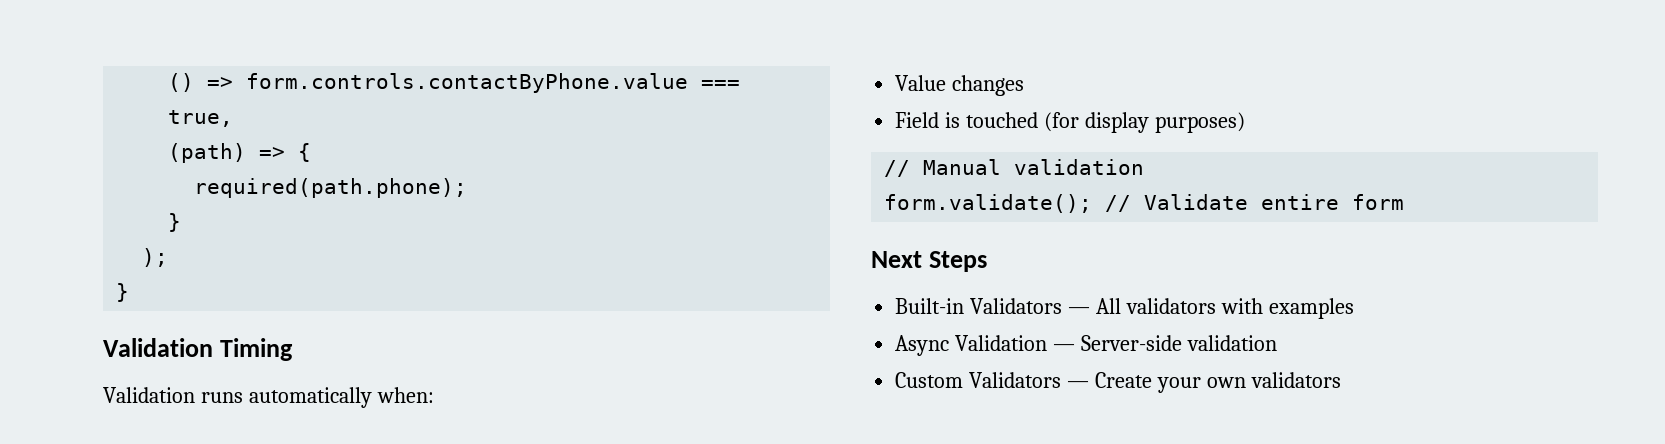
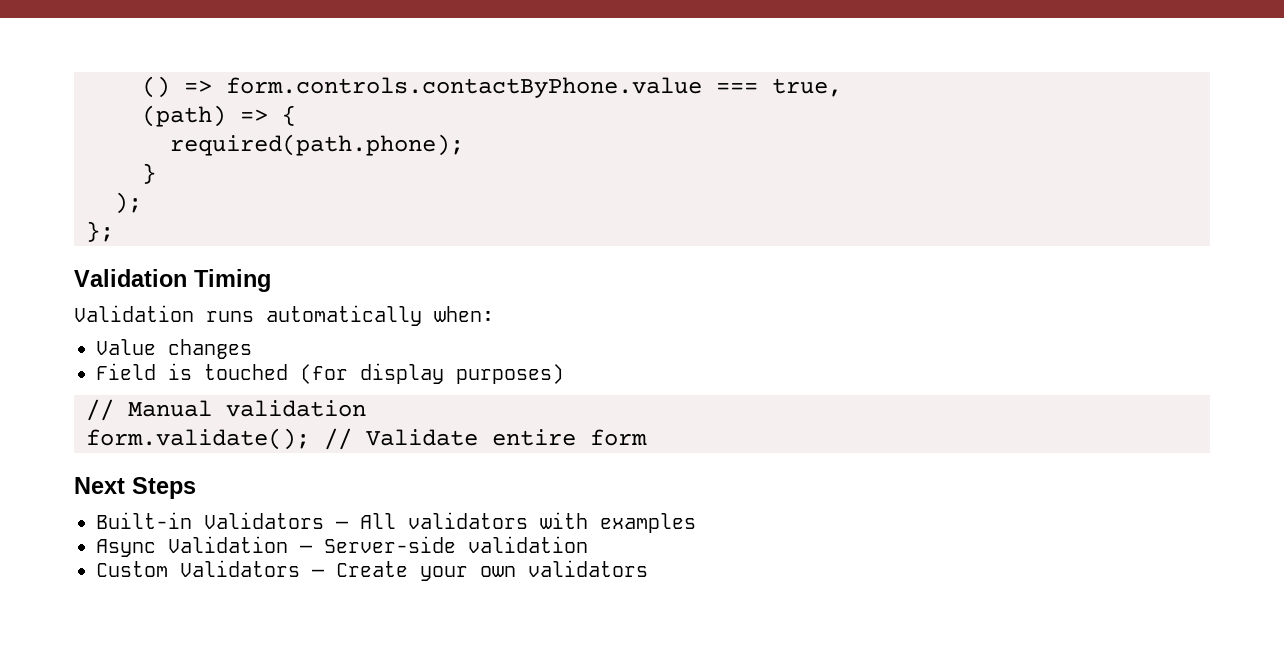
[116,283,130,302] } -> [86,221,114,242] };

